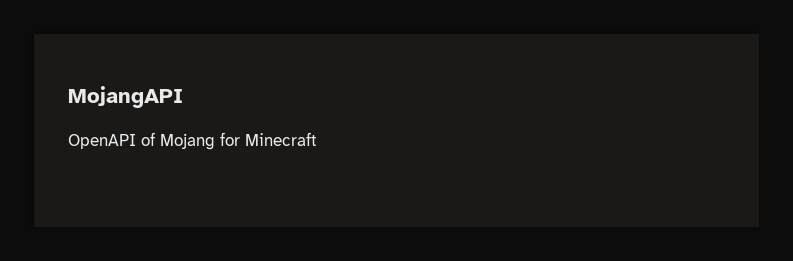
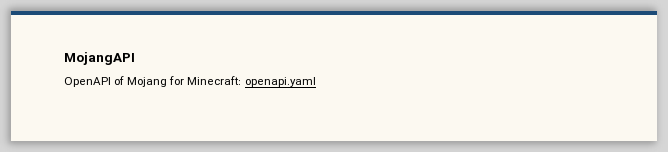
[245,132,317,146] Minecraft -> [187,76,316,87] Minecraft: openapi.yaml

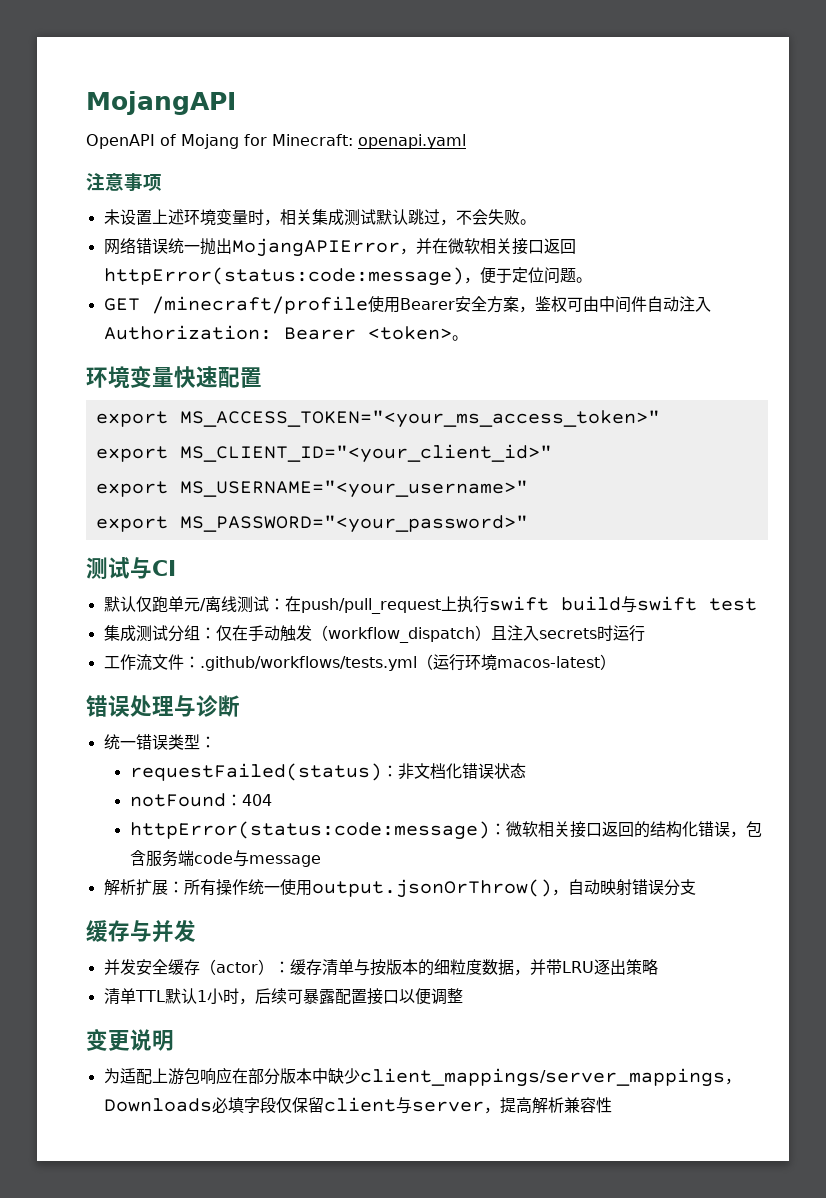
(316, 82) none -> [86,173,162,191] [103,209,536,226] [103,237,576,257] [103,267,592,286] [103,296,711,314] [103,325,468,341] [86,366,262,388] [95,410,660,428] [95,444,552,463] [95,480,528,498] [95,515,528,533] [86,557,176,579] [103,596,757,614] [103,625,645,643] [103,654,616,671] [86,695,240,717] [103,734,216,750] [129,763,526,781] [129,793,272,807] [129,821,762,840] [129,850,321,867] [103,879,696,898] [86,920,196,943] [103,959,658,976] [103,988,463,1005] [86,1029,174,1051] [103,1067,741,1087] [103,1097,612,1114] // 注意事项 // 未设置上述环境变量时，相关集成测试默认跳过，不会失败。 // 网络错误统一抛出MojangAPIError，并在微软相关接口返回httpError(status:code:message)，便于定位问题。 // GET /minecraft/profile使用Bearer安全方案，鉴权可由中间件自动注入Authorization: Bearer <token>。 // 环境变量快速配置 // export MS_ACCESS_TOKEN="<your_ms_access_token>" // export MS_CLIENT_ID="<your_client_id>" // export MS_USERNAME="<your_username>" // export MS_PASSWORD="<your_password>" // 测试与CI // 默认仅跑单元/离线测试：在push/pull_request上执行swift build与swift test // 集成测试分组：仅在手动触发（workflow_dispatch）且注入secrets时运行 // 工作流文件：.github/workflows/tests.yml（运行环境macos-latest） // 错误处理与诊断 // 统一错误类型： // requestFailed(status)：非文档化错误状态 // notFound：404 // httpError(status:code:message)：微软相关接口返回的结构化错误，包含服务端code与message // 解析扩展：所有操作统一使用output.jsonOrThrow()，自动映射错误分支 // 缓存与并发 // 并发安全缓存（actor）：缓存清单与按版本的细粒度数据，并带LRU逐出策略 // 清单TTL默认1小时，后续可暴露配置接口以便调整 // 变更说明 // 为适配上游包响应在部分版本中缺少client_mappings/server_mappings，Downloads必填字段仅保留client与server，提高解析兼容性

